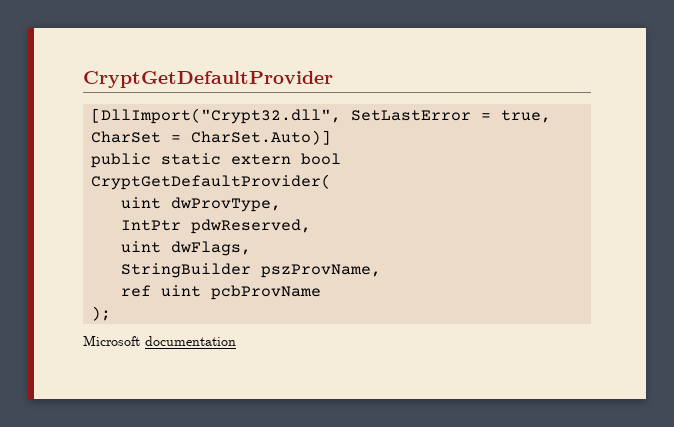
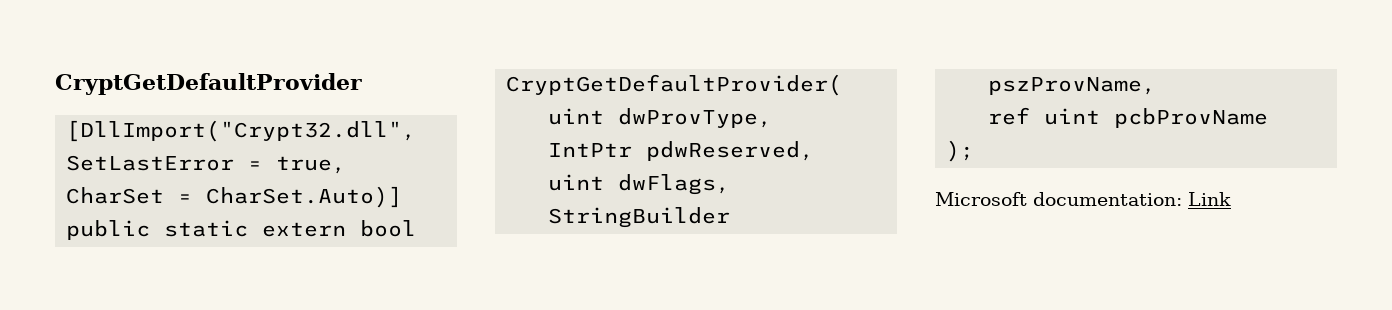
[145,336,236,346] documentation -> [1033,192,1231,206] documentation: Link

